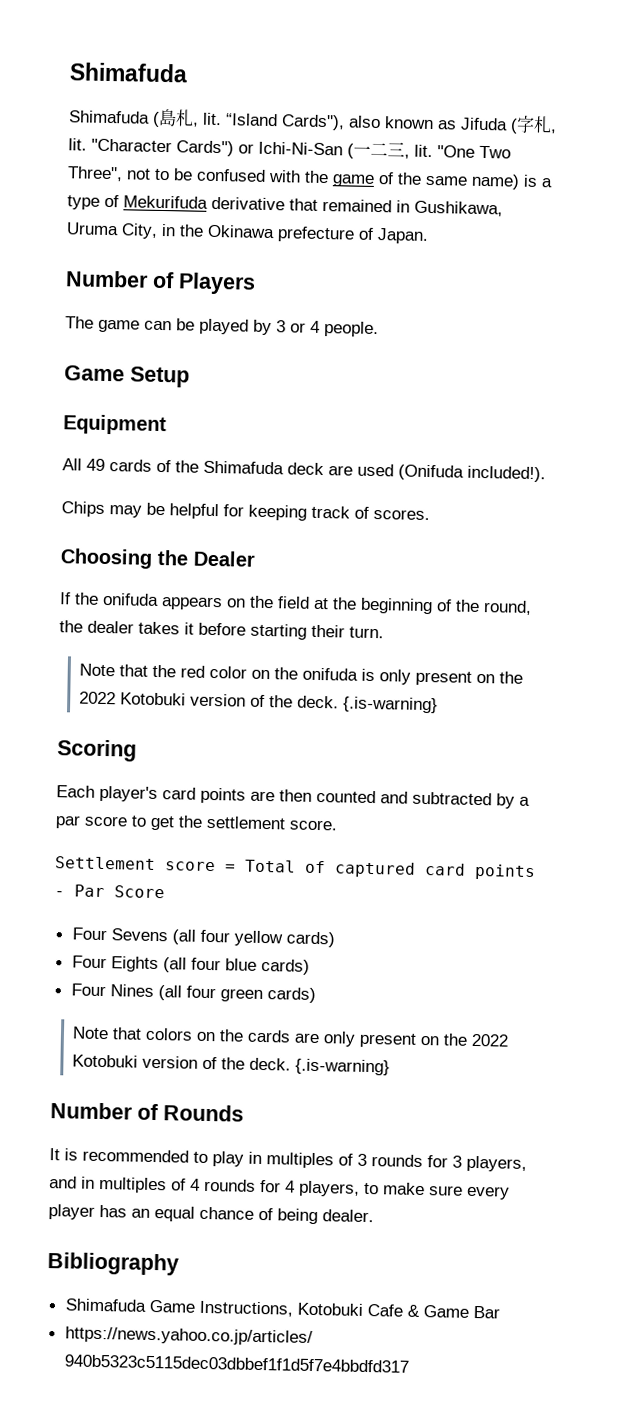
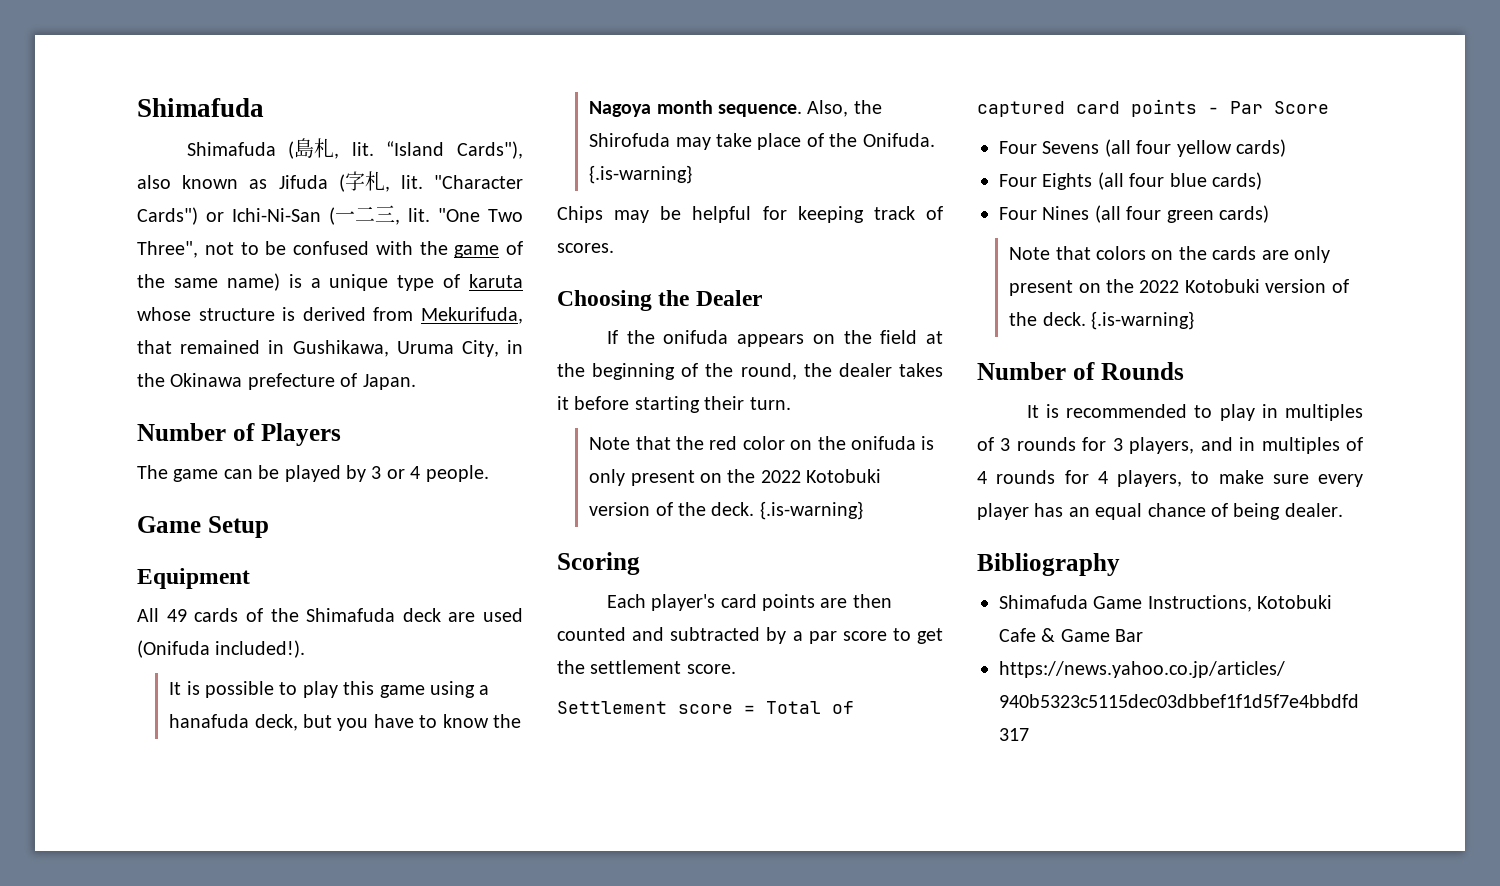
(553, 183) none -> [329,274,389,291] unique
[123,195,285,211] Mekurifuda derivative -> [469,274,523,288] [137,307,523,324] karuta whose structure is derived from Mekurifuda,
(546, 474) none -> [169,681,490,698] [169,714,522,731] [589,100,882,117] [589,133,935,150] [589,165,693,184] // It is possible to play this game using a hanafuda deck, but you have to know the Nagoya month sequence. Also, the Shirofuda may take place of the Onifuda. {.is-warning}

